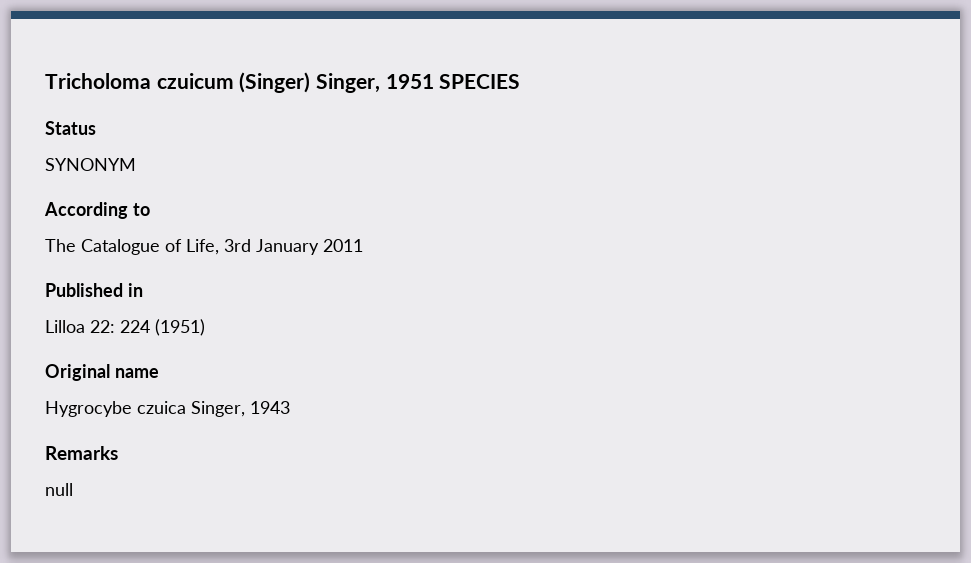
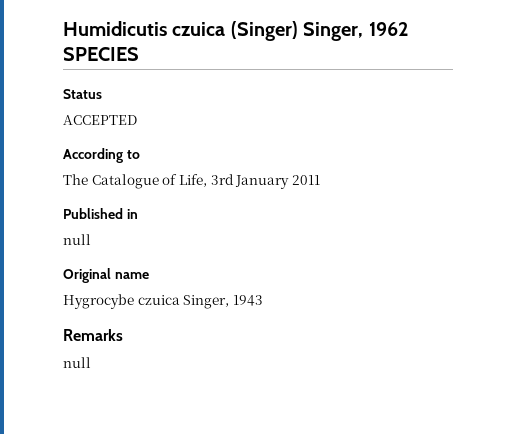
[45,73,234,89] Tricholoma czuicum -> [63,21,226,36] Humidicutis czuica
[385,74,434,89] 1951 -> [368,22,409,36] 1962
[45,158,136,171] SYNONYM -> [63,115,137,125] ACCEPTED
[45,319,205,336] Lilloa 22: 224 (1951) -> [63,234,91,245] null

